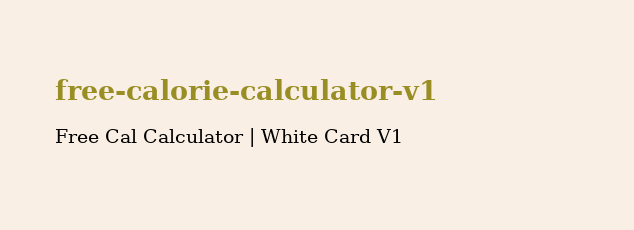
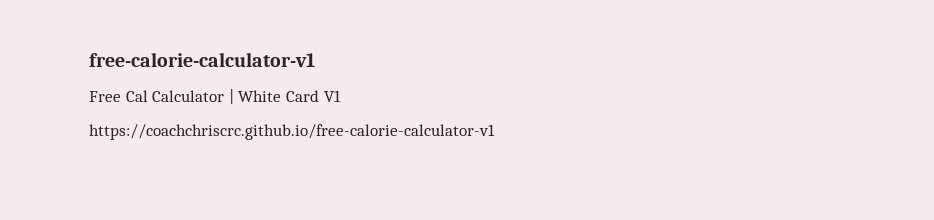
(403, 136) none -> [89,124,495,140] // https://coachchriscrc.github.io/free-calorie-calculator-v1

